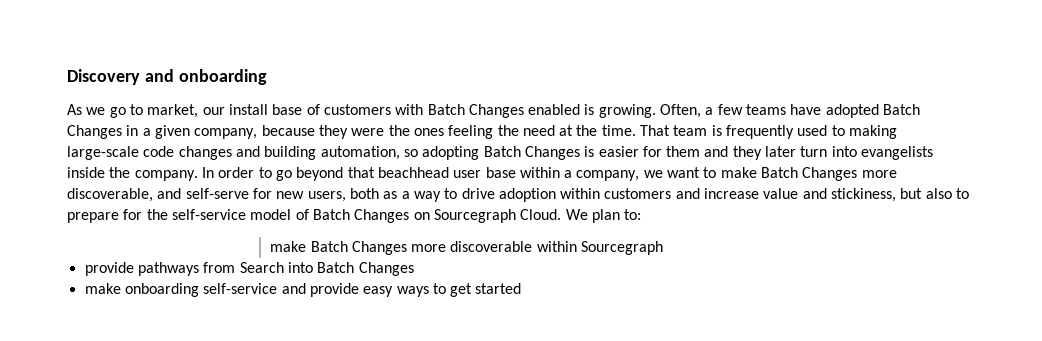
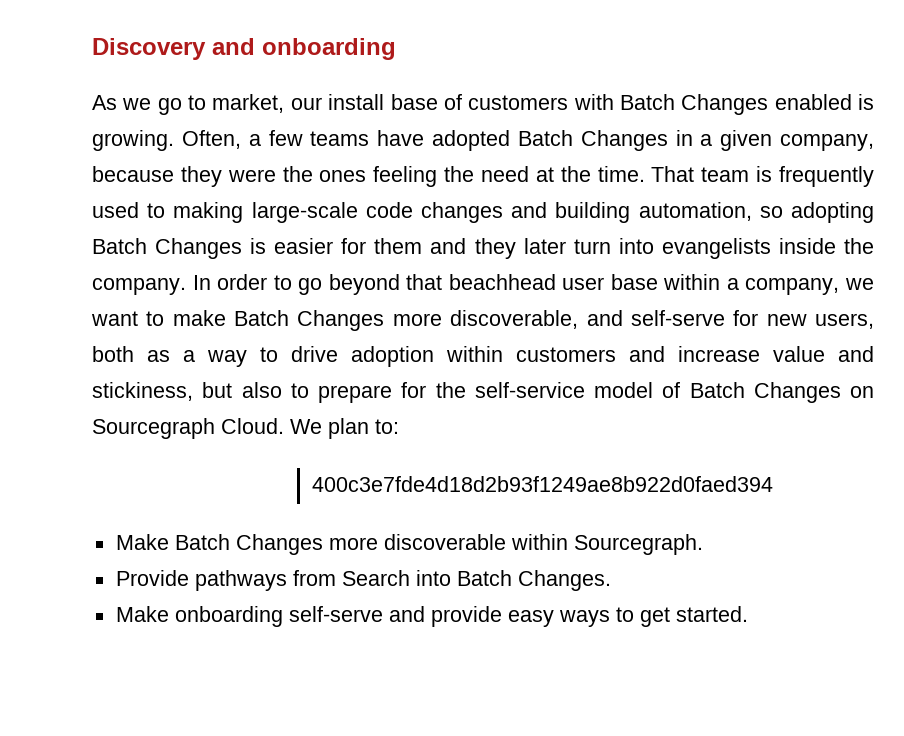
[270,241,307,252] make -> [311,476,773,492] [115,534,169,550] 400c3e7fde4d18d2b93f1249ae8b922d0faed394 // Make
[581,241,664,255] [84,262,134,276] Sourcegraph // provide -> [573,534,703,555] [115,570,189,586] Sourcegraph. // Provide
[358,262,414,276] [84,283,278,297] Changes // make onboarding self-service -> [517,570,611,591] [115,606,383,627] Changes. // Make onboarding self-serve
[475,283,522,294] started -> [675,606,748,622] started.

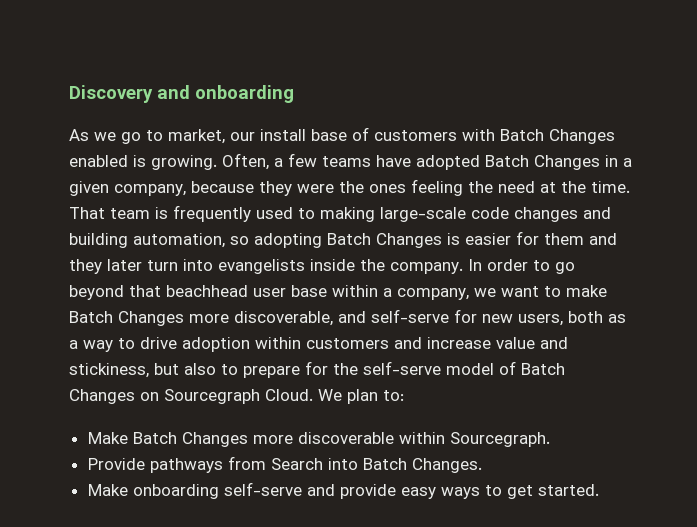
[474,382,585,398] self-service -> [363,361,441,375] self-serve
[311,476,773,492] // 400c3e7fde4d18d2b93f1249ae8b922d0faed394 -> (404, 395) none

